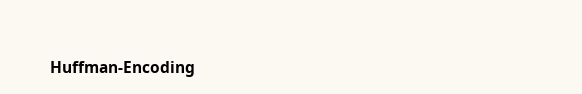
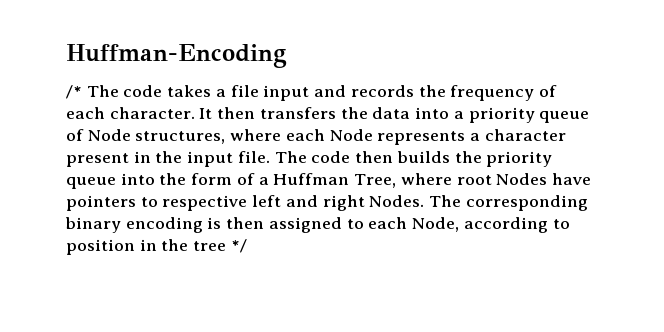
(195, 69) none -> [66,85,557,101] [66,107,590,123] [66,129,566,145] [66,151,553,167] [66,173,591,189] [66,195,588,211] [65,217,570,233] [66,239,247,255] // /* The code takes a file input and records the frequency of each character. It then transfers the data into a priority queue of Node structures, where each Node represents a character present in the input file. The code then builds the priority queue into the form of a Huffman Tree, where root Nodes have pointers to respective left and right Nodes. The corresponding binary encoding is then assigned to each Node, according to position in the tree */

